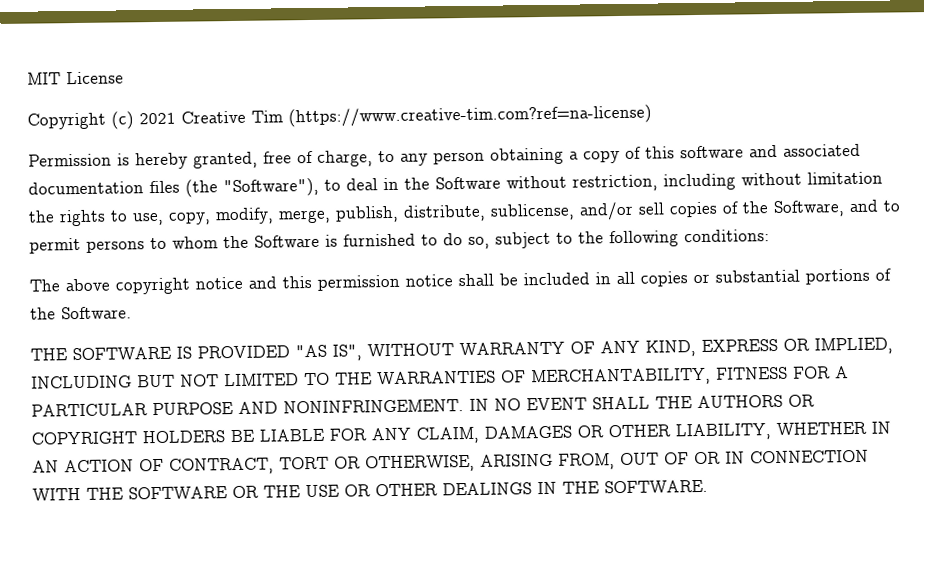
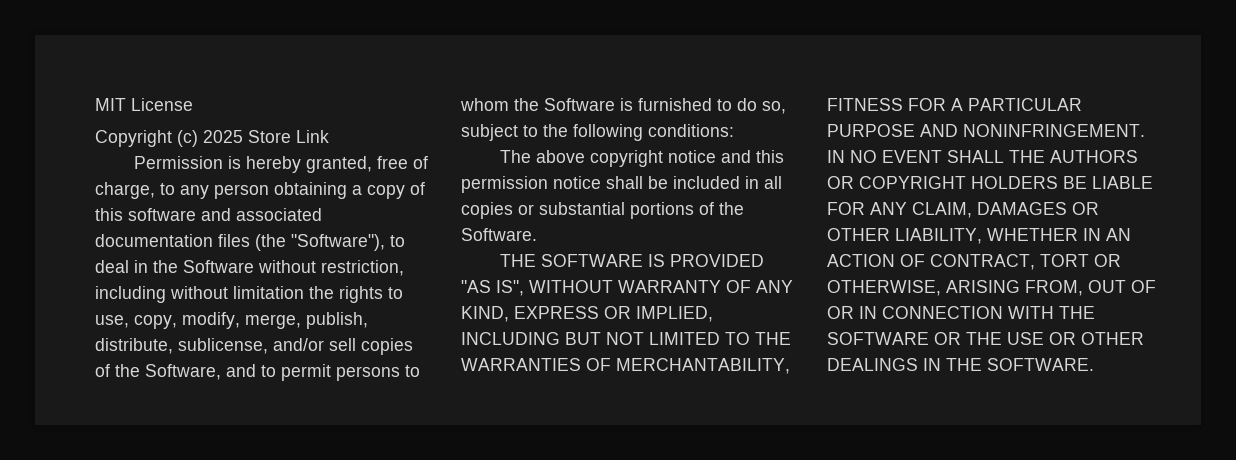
[139,104,652,128] 2021 Creative Tim (https://www.creative-tim.com?ref=na-license) -> [203,130,329,143] 2025 Store Link

